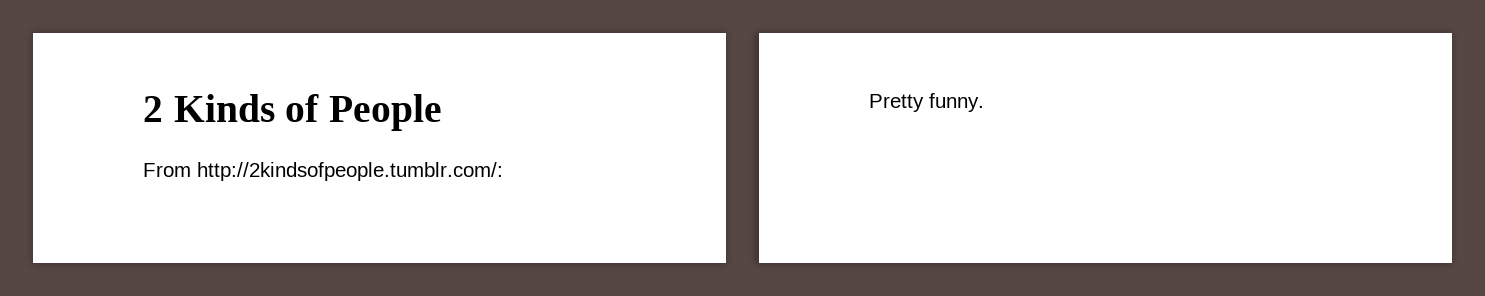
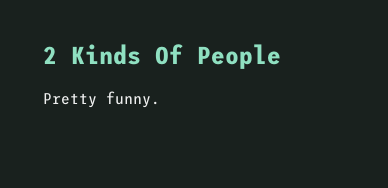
[285,94,320,122] of -> [155,44,183,65] Of
[143,162,503,181] // From http://2kindsofpeople.tumblr.com/: -> (281, 56) none

